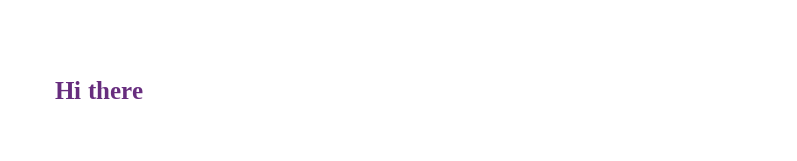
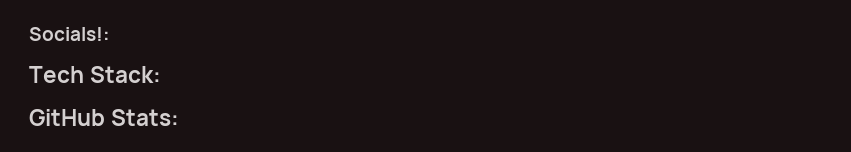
[55,81,143,99] Hi there -> [29,27,110,41] [29,66,162,83] [29,109,180,126] Socials!: // Tech Stack: // GitHub Stats:

